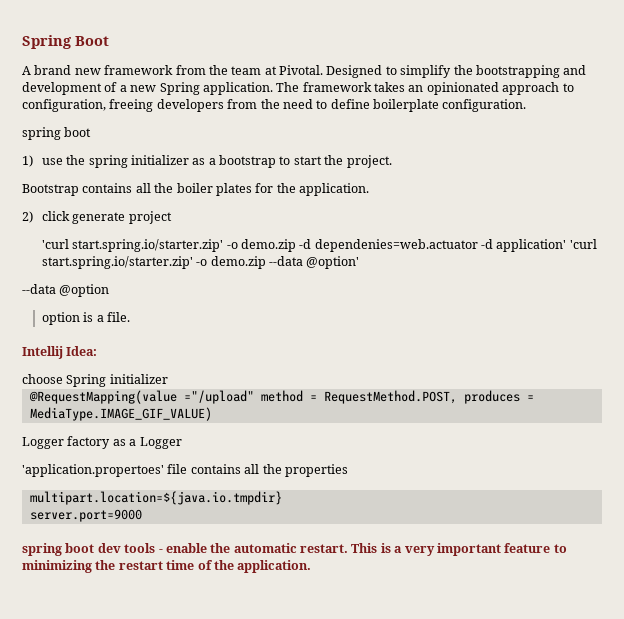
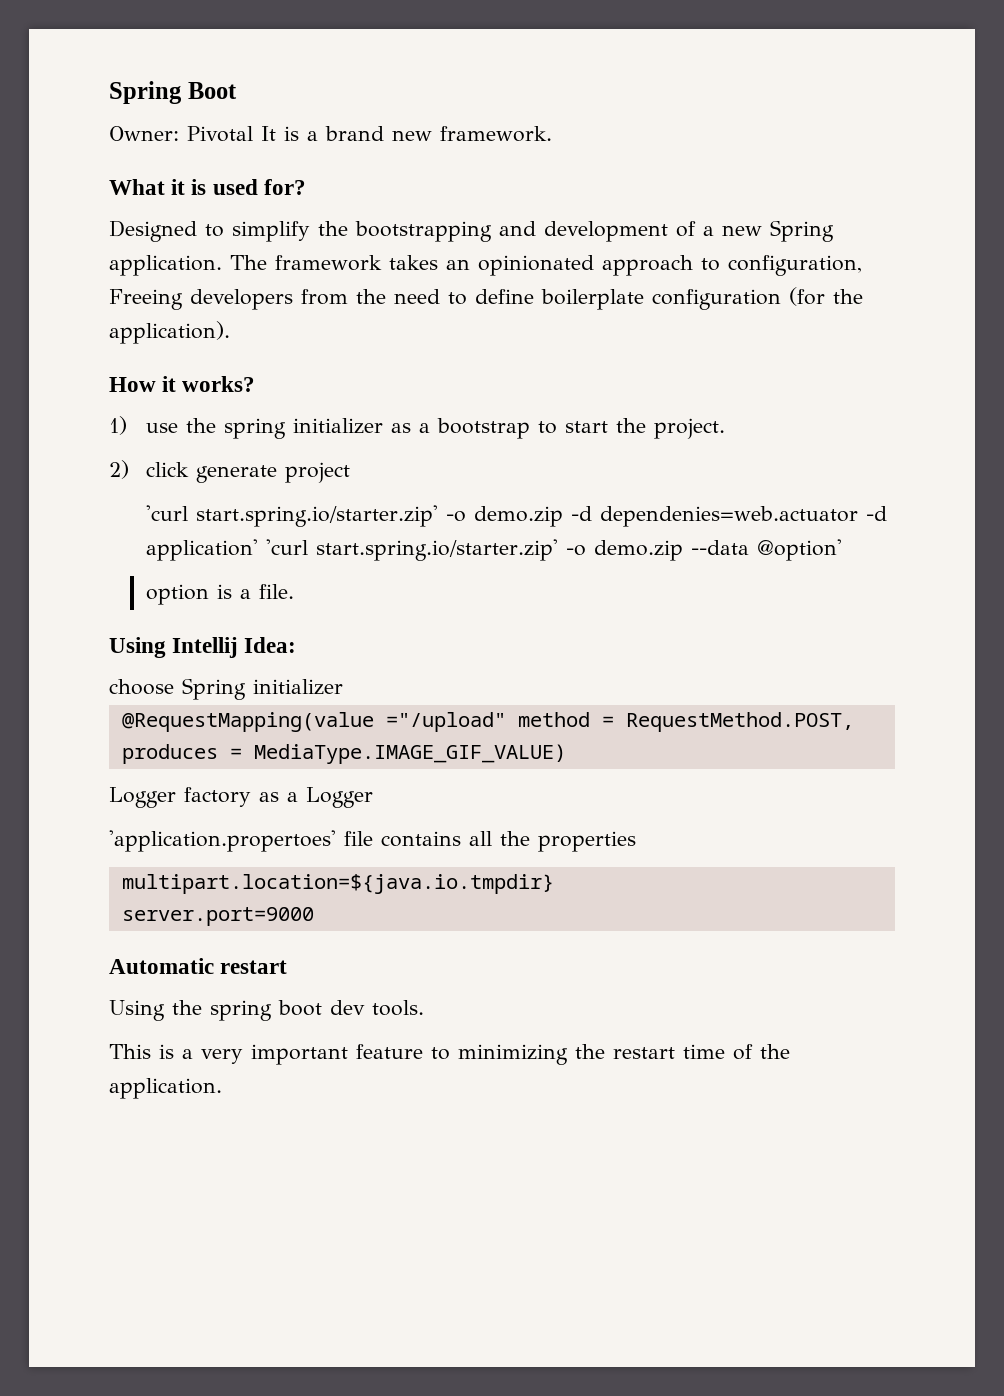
[22,65,323,75] A brand new framework from the team at Pivotal. -> [109,126,552,142] [109,179,306,195] Owner: Pivotal It is a brand new framework. // What it is used for? //
[109,99,154,112] freeing -> [109,289,183,310] Freeing
[442,99,527,112] [22,127,92,140] configuration. // spring boot -> [652,287,863,310] [109,321,230,344] [109,376,256,392] configuration (for the application). // How it works?
[22,183,369,196] // Bootstrap contains all the boiler plates for the application. -> (725, 428) none
[22,284,110,297] // --data @option -> (842, 550) none
(130, 317) none -> [109,637,166,658] Using
[22,543,348,556] spring boot dev tools - enable the automatic restart. -> [109,958,288,974] [109,1000,424,1021] Automatic restart // Using the spring boot dev tools. //

